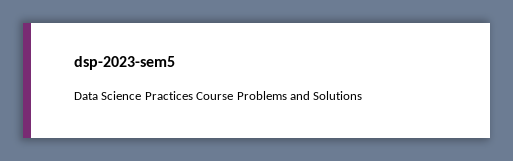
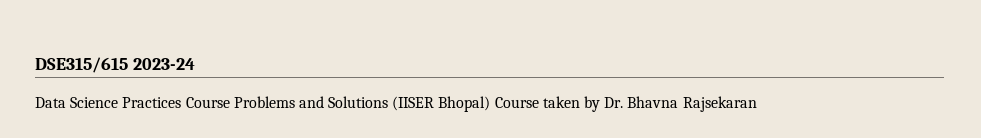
[74,56,175,70] dsp-2023-sem5 -> [35,57,195,73] DSE315/615 2023-24
(363, 95) none -> [392,96,757,112] (IISER Bhopal) Course taken by Dr. Bhavna Rajsekaran

